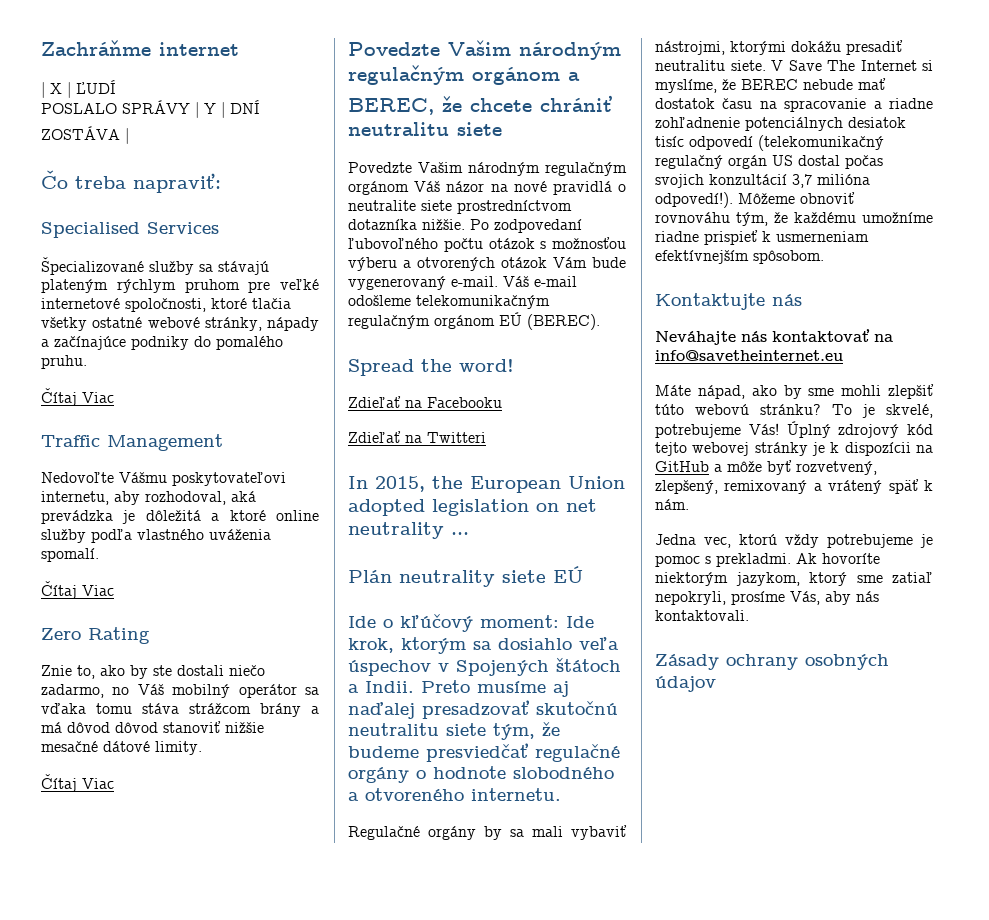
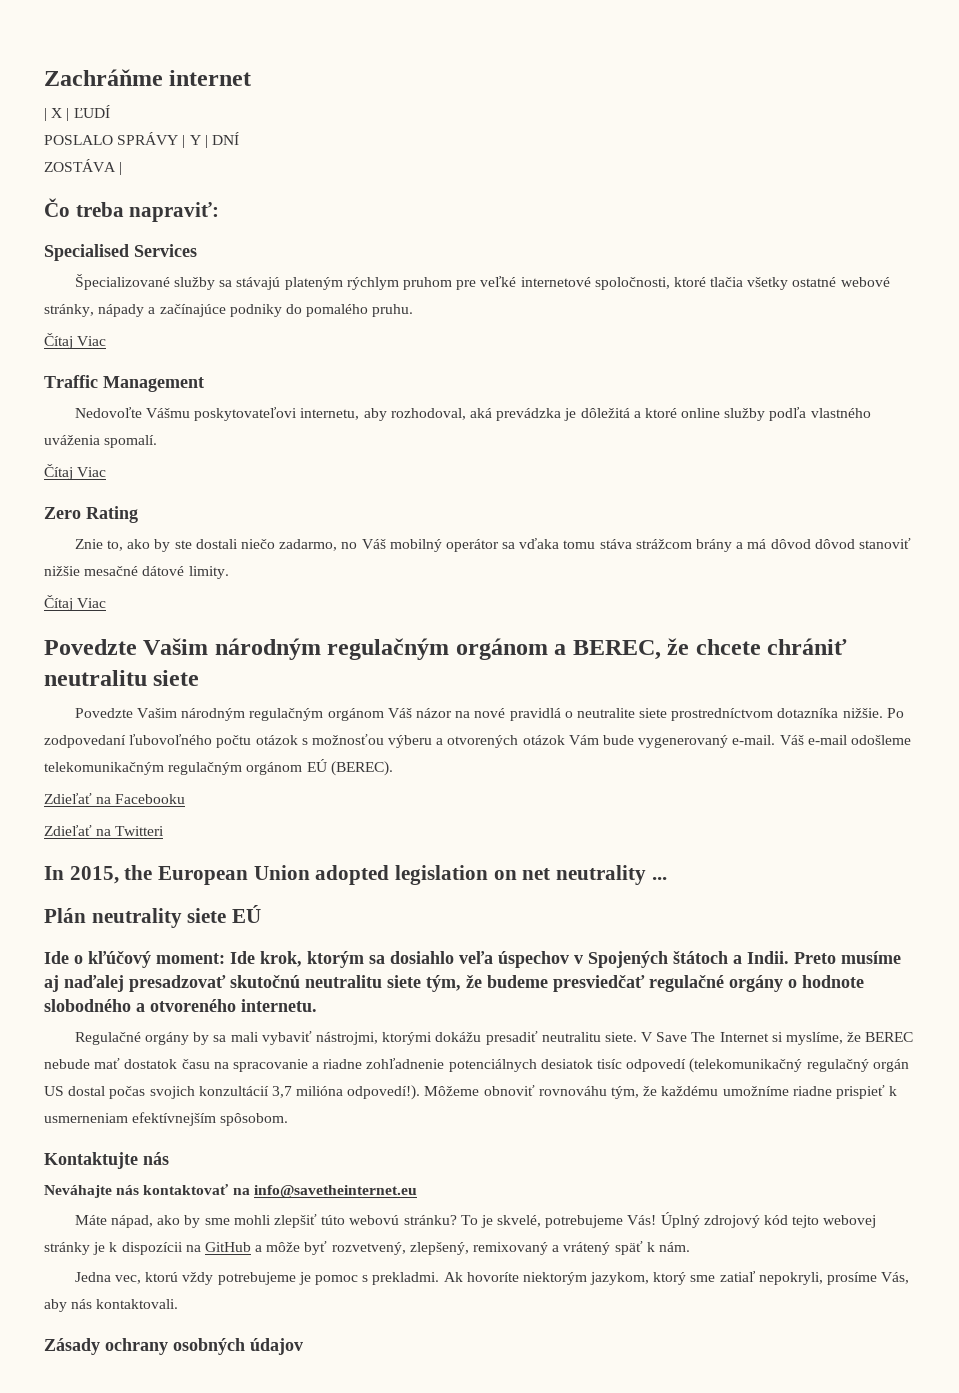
(580, 76) // -> (567, 649) none
[348,359,514,376] // Spread the word! -> (393, 768) none

